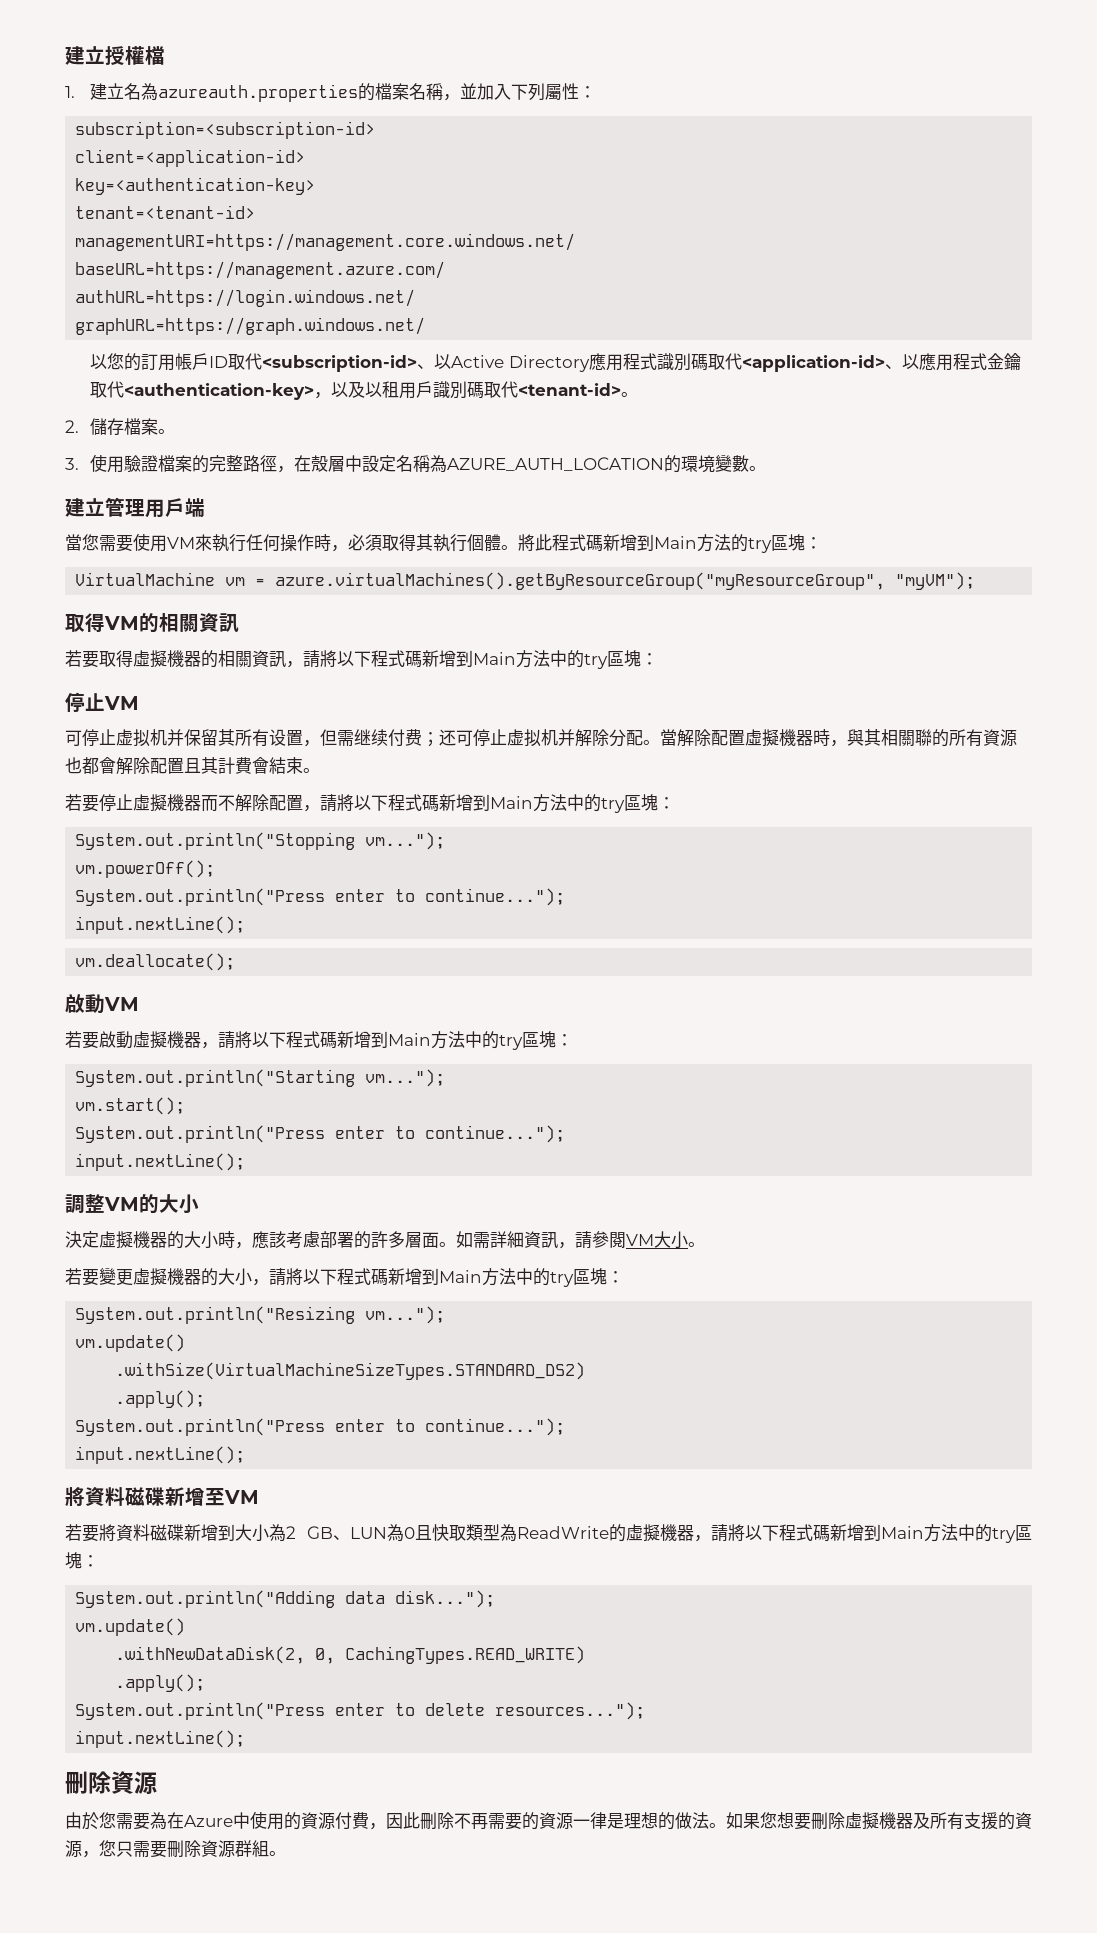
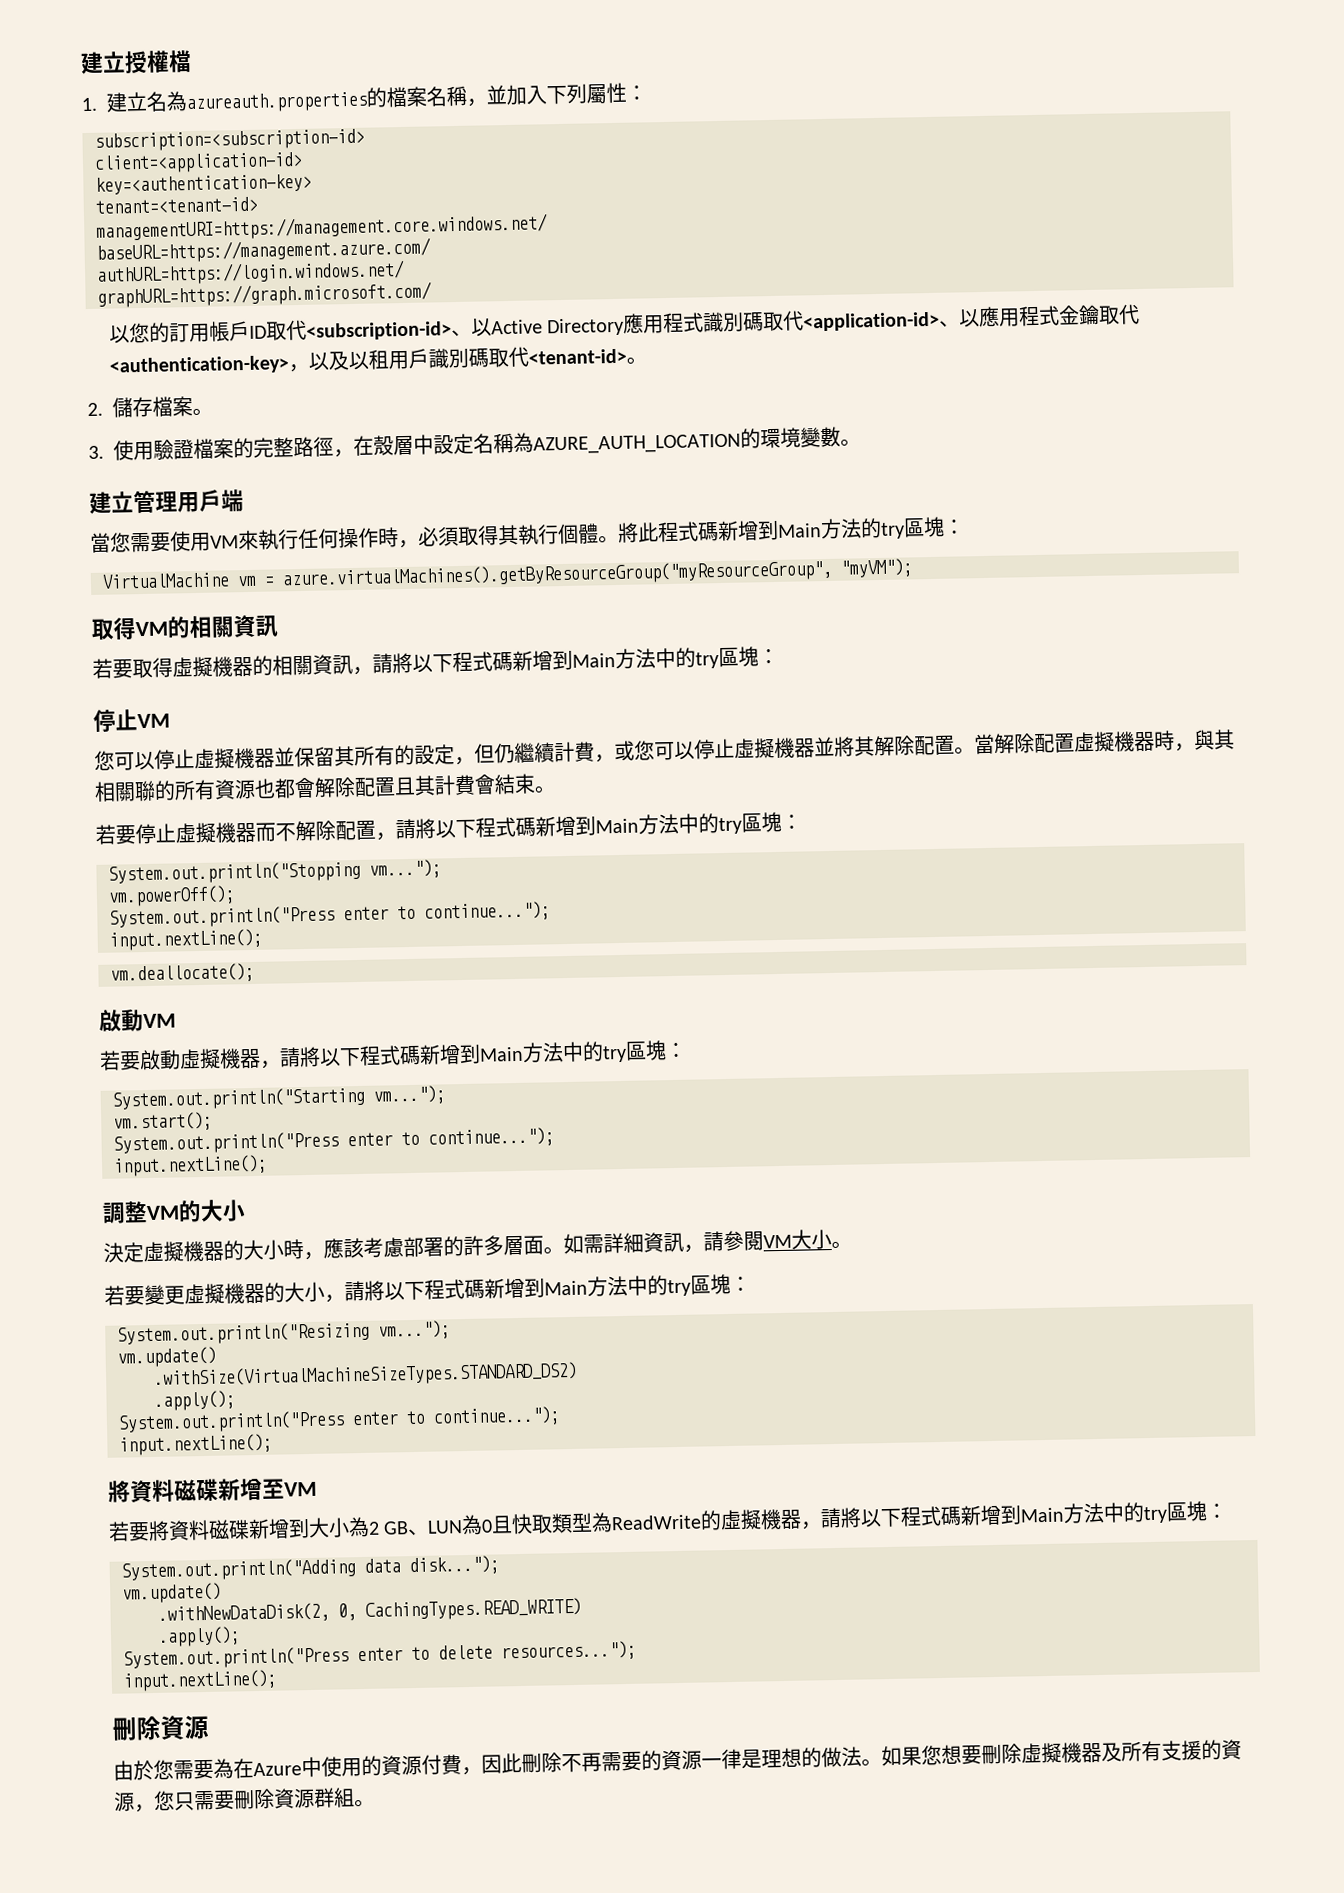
[75,317,426,335] graphURL=https://graph.windows.net/ -> [97,281,432,308] graphURL=https://graph.microsoft.com/
[65,729,643,747] 可停止虚拟机并保留其所有设置，但需继续付费；还可停止虚拟机并解除分配 -> [94,735,955,771] 您可以停止虛擬機器並保留其所有的設定，但仍繼續計費，或您可以停止虛擬機器並將其解除配置

